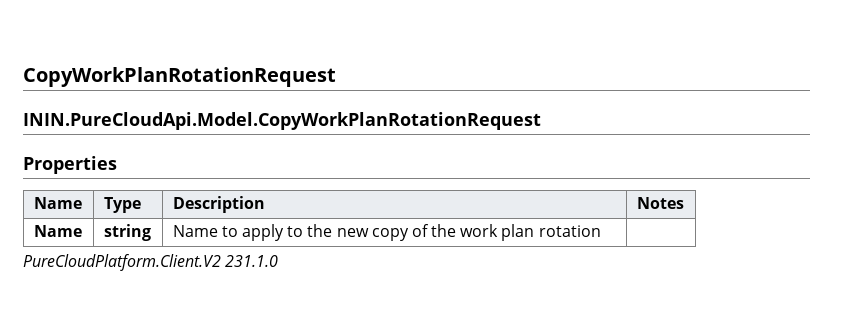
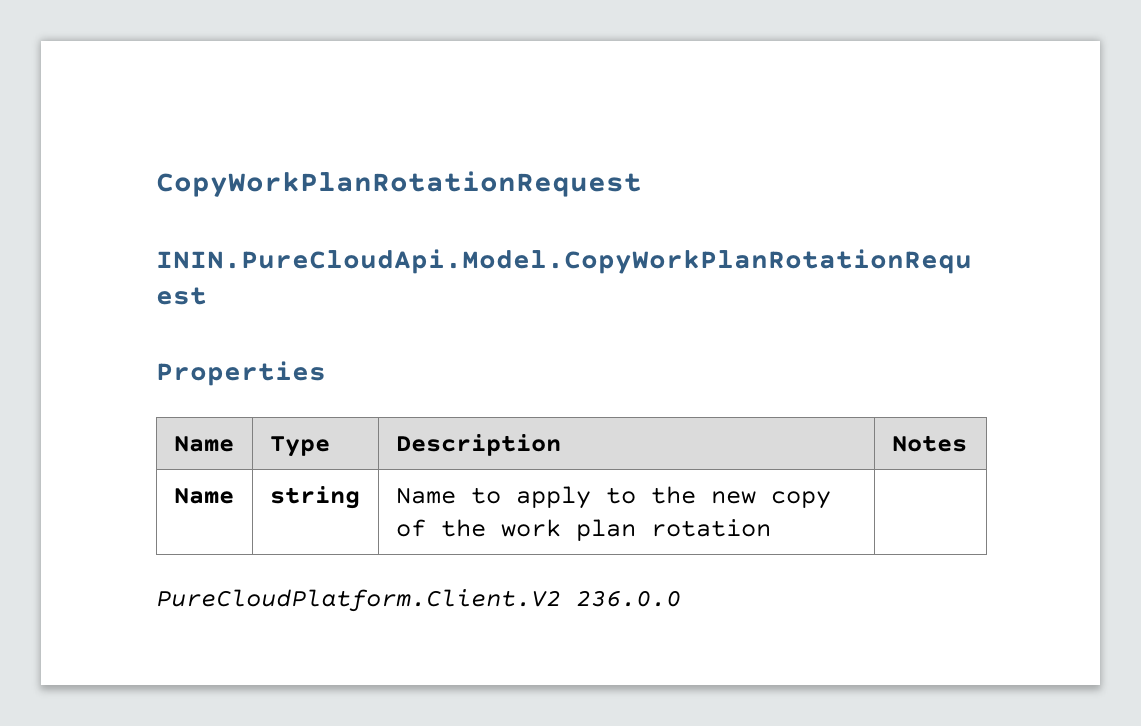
[225,255,279,267] 231.1.0 -> [576,590,681,607] 236.0.0

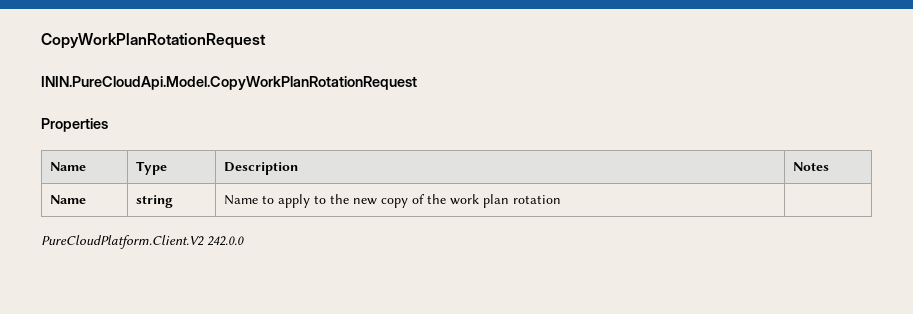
[576,590,681,607] 236.0.0 -> [207,236,244,246] 242.0.0

